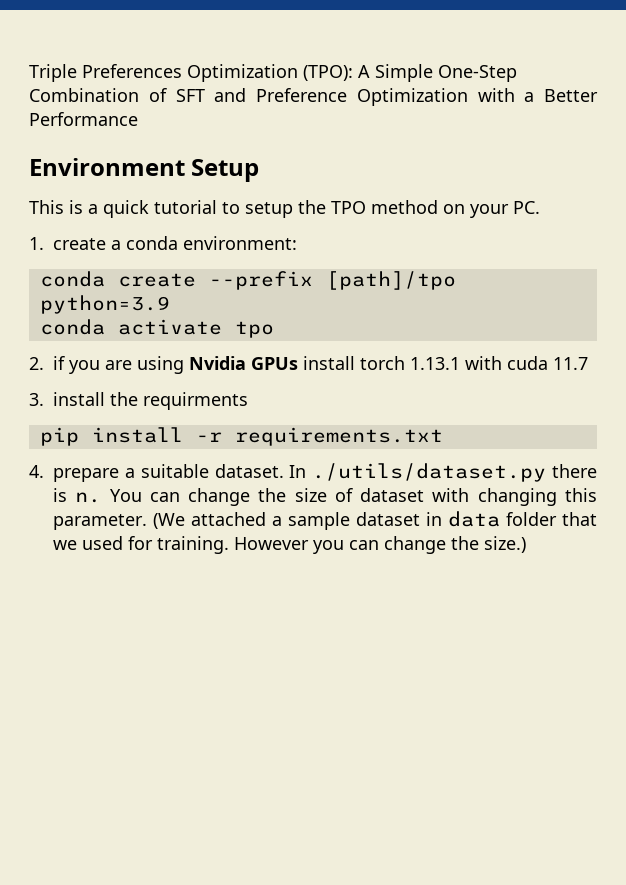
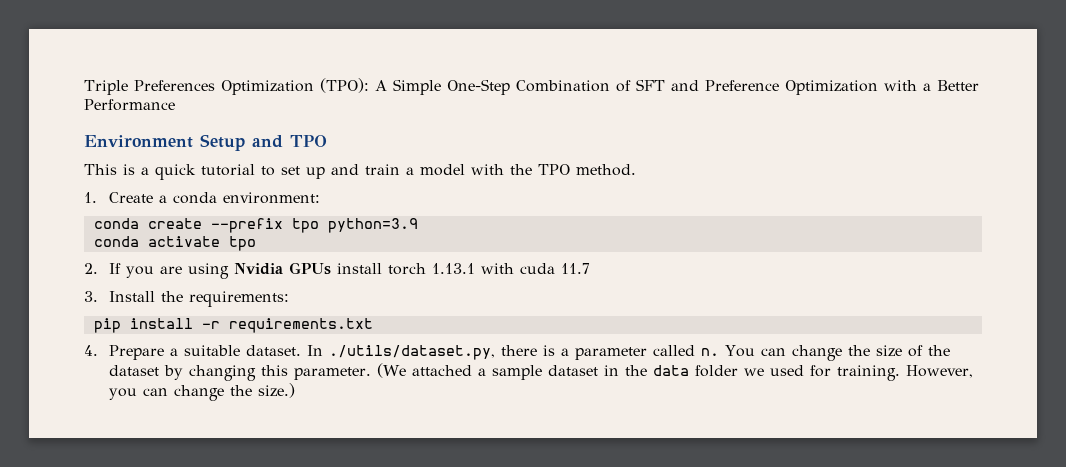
(260, 170) none -> [252,135,327,148] and TPO
[245,200,540,218] setup the TPO method on your PC. -> [281,164,636,179] set up and train a model with the TPO method.
[53,238,106,250] create -> [108,192,153,203] Create
[325,271,456,290] [path]/tpo -> [291,218,319,233] tpo
[53,356,65,370] if -> [108,263,121,274] If
[53,392,248,410] install the requirments -> [108,291,289,307] Install the requirements:
[53,468,119,482] prepare -> [108,345,164,360] Prepare
[312,463,547,482] ./utils/dataset.py -> [328,345,495,360] ./utils/dataset.py,
(67, 495) none -> [560,345,695,360] a parameter called
[360,488,470,502] dataset with -> [927,345,950,356] [108,365,183,380] the dataset by
(442, 519) none -> [624,365,647,376] the
[562,512,597,526] that -> (738, 371) none
[234,537,309,550] However -> [905,365,973,378] However,

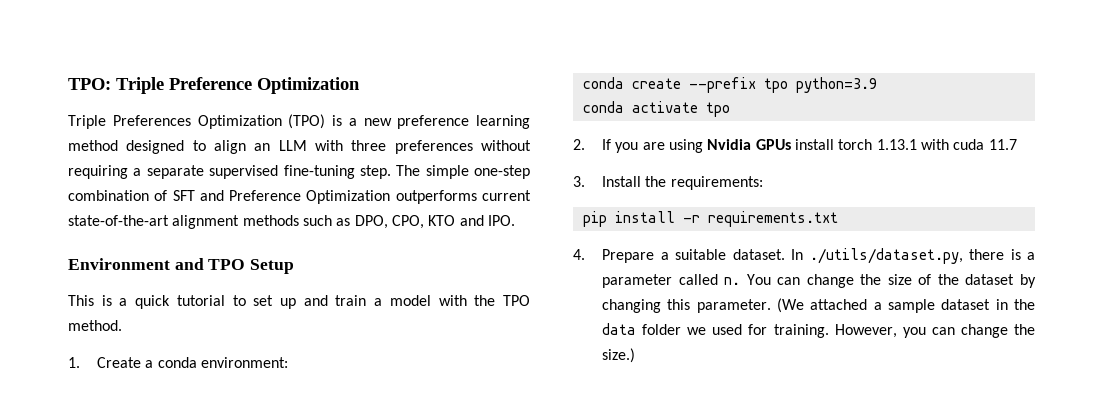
[84,78,610,95] Triple Preferences Optimization (TPO): A Simple One-Step Combination -> [68,77,360,94] [68,114,530,129] [68,140,531,154] [68,165,530,179] [68,190,149,201] TPO: Triple Preference Optimization // Triple Preferences Optimization (TPO) is a new preference learning method designed to align an LLM with three preferences without requiring a separate supervised fine-tuning step. The simple one-step combination
[883,80,979,91] [84,99,175,111] with a Better Performance -> [395,190,531,204] [68,215,515,229] outperforms current state-of-the-art alignment methods such as DPO, CPO, KTO and IPO.
[200,134,245,151] Setup -> (170, 264) none
(327, 141) none -> [250,259,295,274] Setup

